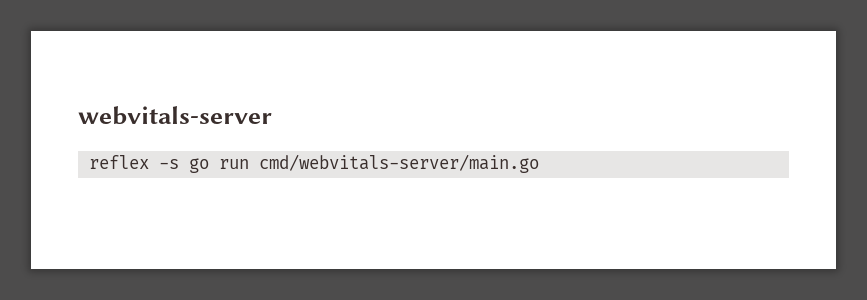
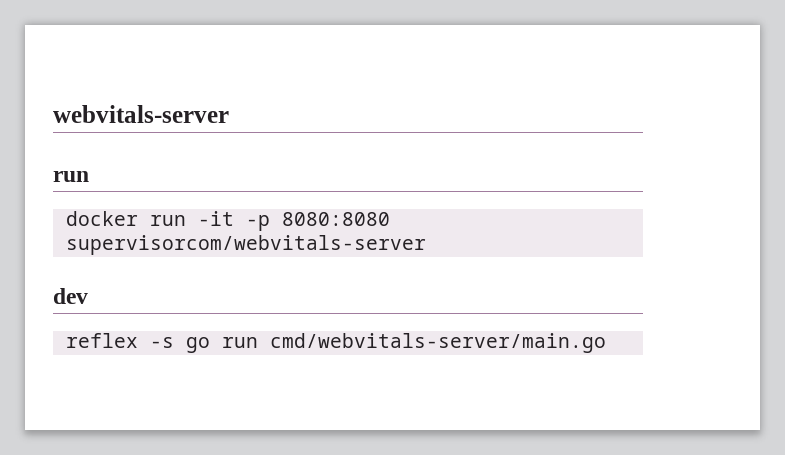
(272, 115) none -> [53,171,89,182] [65,211,390,231] [65,235,426,255] [53,288,88,304] // run // docker run -it -p 8080:8080 supervisorcom/webvitals-server // dev

